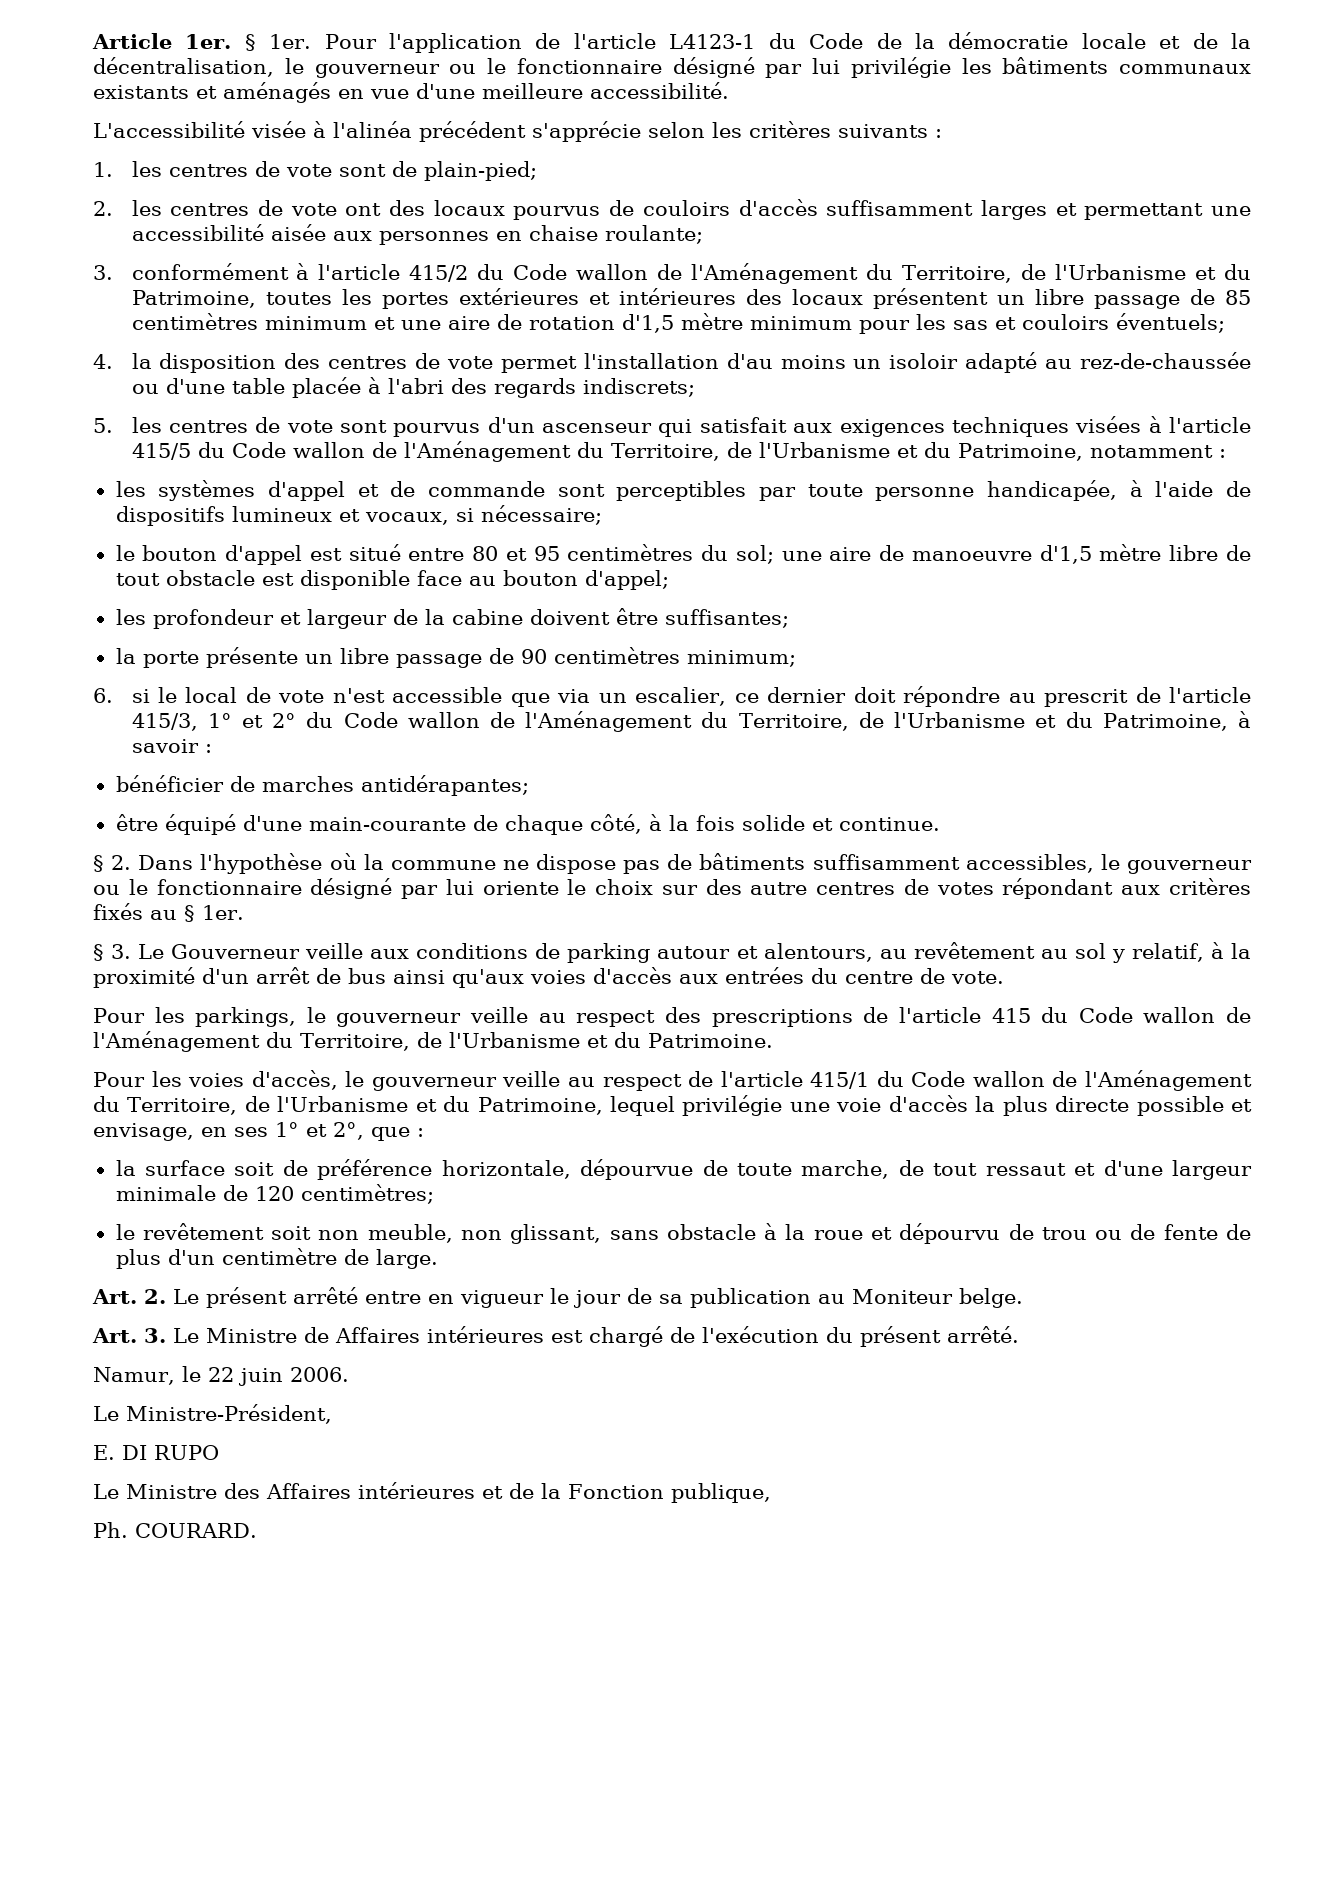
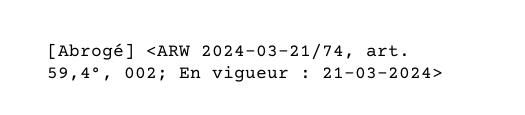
[92,32,1251,53] [93,57,1251,78] [93,82,729,103] [93,121,942,142] [93,161,537,181] [93,199,1251,220] [131,224,703,245] [93,263,1251,284] [131,288,1251,309] [131,313,1225,334] [93,352,1251,373] [131,377,695,398] [93,416,1251,437] [131,441,1227,462] [115,480,1251,501] [115,505,602,526] [115,544,1251,565] [115,570,669,590] [115,608,789,629] [115,647,796,668] [93,686,1251,707] [131,711,1251,732] [131,739,212,753] [115,775,529,796] [115,814,940,835] [93,853,1252,874] [93,878,1251,899] [93,903,244,922] [93,942,1251,963] [93,967,1004,988] [93,1007,1251,1027] [93,1031,773,1052] [93,1070,1252,1091] [93,1095,1252,1116] [93,1122,424,1141] [115,1159,1252,1180] [115,1184,434,1204] [115,1223,1251,1244] [115,1248,438,1269] [92,1287,1023,1308] [92,1326,1019,1347] [93,1366,349,1386] [93,1404,332,1424] [93,1445,219,1460] [93,1482,771,1503] [93,1522,257,1538] Article 1er. § 1er. Pour l'application de l'article L4123-1 du Code de la démocratie locale et de la décentralisation, le gouverneur ou le fonctionnaire désigné par lui privilégie les bâtiments communaux existants et aménagés en vue d'une meilleure accessibilité. // L'accessibilité visée à l'alinéa précédent s'apprécie selon les critères suivants : // 1. les centres de vote sont de plain-pied; // 2. les centres de vote ont des locaux pourvus de couloirs d'accès suffisamment larges et permettant une accessibilité aisée aux personnes en chaise roulante; // 3. conformément à l'article 415/2 du Code wallon de l'Aménagement du Territoire, de l'Urbanisme et du Patrimoine, toutes les portes extérieures et intérieures des locaux présentent un libre passage de 85 centimètres minimum et une aire de rotation d'1,5 mètre minimum pour les sas et couloirs éventuels; // 4. la disposition des centres de vote permet l'installation d'au moins un isoloir adapté au rez-de-chaussée ou d'une table placée à l'abri des regards indiscrets; // 5. les centres de vote sont pourvus d'un ascenseur qui satisfait aux exigences techniques visées à l'article 415/5 du Code wallon de l'Aménagement du Territoire, de l'Urbanisme et du Patrimoine, notamment : // les systèmes d'appel et de commande sont perceptibles par toute personne handicapée, à l'aide de dispositifs lumineux et vocaux, si nécessaire; // le bouton d'appel est situé entre 80 et 95 centimètres du sol; une aire de manoeuvre d'1,5 mètre libre de tout obstacle est disponible face au bouton d'appel; // les profondeur et largeur de la cabine doivent être suffisantes; // la porte présente un libre passage de 90 centimètres minimum; // 6. si le local de vote n'est accessible que via un escalier, ce dernier doit répondre au prescrit de l'article 415/3, 1° et 2° du Code wallon de l'Aménagement du Territoire, de l'Urbanisme et du Patrimoine, à savoir : // bénéficier de marches antidérapantes; // être équipé d'une main-courante de chaque côté, à la fois solide et continue. // § 2. Dans l'hypothèse où la commune ne dispose pas de bâtiments suffisamment accessibles, le gouverneur ou le fonctionnaire désigné par lui oriente le choix sur des autre centres de votes répondant aux critères fixés au § 1er. // § 3. Le Gouverneur veille aux conditions de parking autour et alentours, au revêtement au sol y relatif, à la proximité d'un arrêt de bus ainsi qu'aux voies d'accès aux entrées du centre de vote. // Pour les parkings, le gouverneur veille au respect des prescriptions de l'article 415 du Code wallon de l'Aménagement du Territoire, de l'Urbanisme et du Patrimoine. // Pour les voies d'accès, le gouverneur veille au respect de l'article 415/1 du Code wallon de l'Aménagement du Territoire, de l'Urbanisme et du Patrimoine, lequel privilégie une voie d'accès la plus directe possible et envisage, en ses 1° et 2°, que : // la surface soit de préférence horizontale, dépourvue de toute marche, de tout ressaut et d'une largeur minimale de 120 centimètres; // le revêtement soit non meuble, non glissant, sans obstacle à la roue et dépourvu de trou ou de fente de plus d'un centimètre de large. // Art. 2. Le présent arrêté entre en vigueur le jour de sa publication au Moniteur belge. // Art. 3. Le Ministre de Affaires intérieures est chargé de l'exécution du présent arrêté. // Namur, le 22 juin 2006. // Le Ministre-Président, // E. DI RUPO // Le Ministre des Affaires intérieures et de la Fonction publique, // Ph. COURARD. -> [47,43,410,60] [47,66,443,82] [Abrogé] <ARW 2024-03-21/74, art. 59,4°, 002; En vigueur : 21-03-2024>

